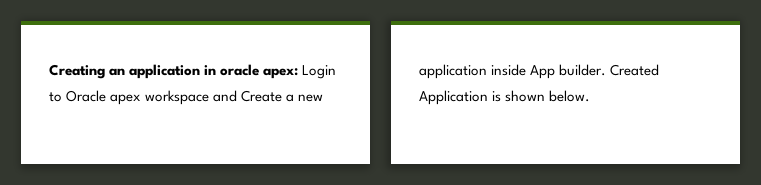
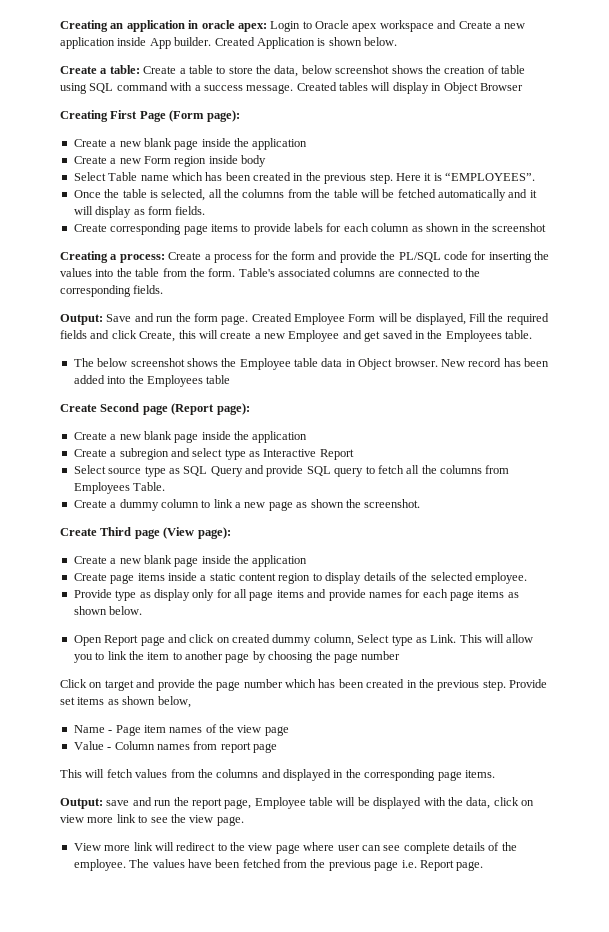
(591, 96) none -> [60,65,525,77] [60,82,523,94] [60,110,240,122] [73,138,308,150] [73,155,266,167] [73,172,535,184] [73,189,537,201] [73,206,206,218] [73,223,546,235] [60,251,549,263] [60,268,480,277] [60,285,164,297] [60,313,549,325] [60,330,532,342] [73,358,549,370] [73,375,231,387] [60,403,250,415] [73,431,308,443] [73,448,354,460] [73,465,510,477] [73,482,166,494] [73,499,421,511] [60,527,231,539] [73,555,308,567] [73,572,527,584] [73,589,519,601] [73,606,143,615] [73,634,534,646] [73,651,401,663] [60,679,547,691] [60,696,191,708] [73,724,289,736] [73,741,277,753] [60,769,495,781] [60,797,534,809] [60,814,244,826] [73,842,517,854] [73,859,484,871] // Create a table: Create a table to store the data, below screenshot shows the creation of table using SQL command with a success message. Created tables will display in Object Browser // Creating First Page (Form page): // Create a new blank page inside the application // Create a new Form region inside body // Select Table name which has been created in the previous step. Here it is “EMPLOYEES”. // Once the table is selected, all the columns from the table will be fetched automatically and it will display as form fields. // Create corresponding page items to provide labels for each column as shown in the screenshot // Creating a process: Create a process for the form and provide the PL/SQL code for inserting the values into the table from the form. Table's associated columns are connected to the corresponding fields. // Output: Save and run the form page. Created Employee Form will be displayed, Fill the required fields and click Create, this will create a new Employee and get saved in the Employees table. // The below screenshot shows the Employee table data in Object browser. New record has been added into the Employees table // Create Second page (Report page): // Create a new blank page inside the application // Create a subregion and select type as Interactive Report // Select source type as SQL Query and provide SQL query to fetch all the columns from Employees Table. // Create a dummy column to link a new page as shown the screenshot. // Create Third page (View page): // Create a new blank page inside the application // Create page items inside a static content region to display details of the selected employee. // Provide type as display only for all page items and provide names for each page items as shown below. // Open Report page and click on created dummy column, Select type as Link. This will allow you to link the item to another page by choosing the page number // Click on target and provide the page number which has been created in the previous step. Provide set items as shown below, // Name - Page item names of the view page // Value - Column names from report page // This will fetch values from the columns and displayed in the corresponding page items. // Output: save and run the report page, Employee table will be displayed with the data, click on view more link to see the view page. // View more link will redirect to the view page where user can see complete details of the employee. The values have been fetched from the previous page i.e. Report page.

